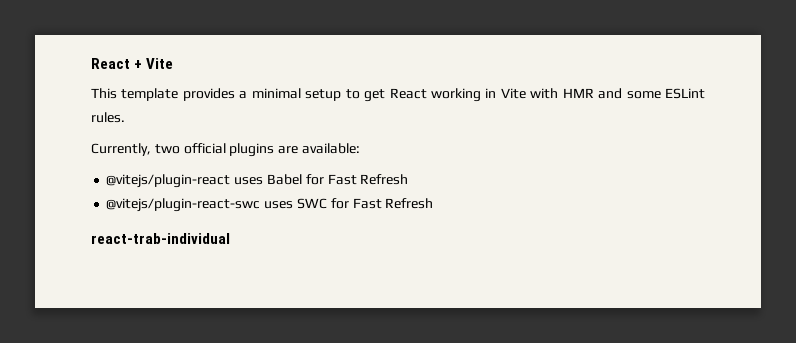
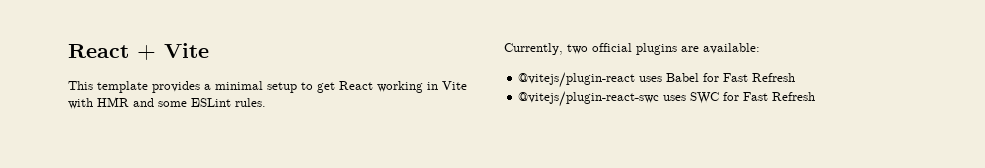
[91,233,230,244] // react-trab-individual -> (816, 96) none

